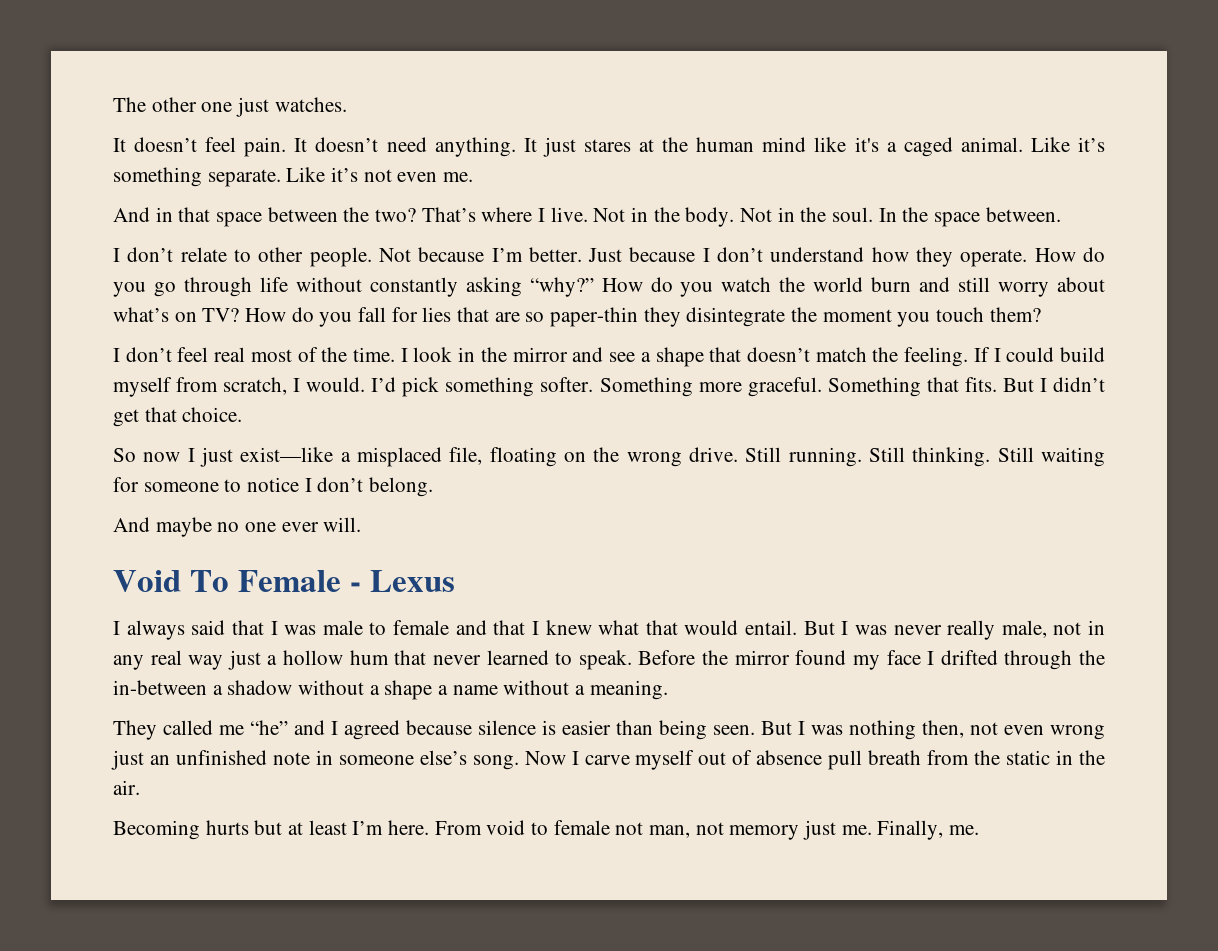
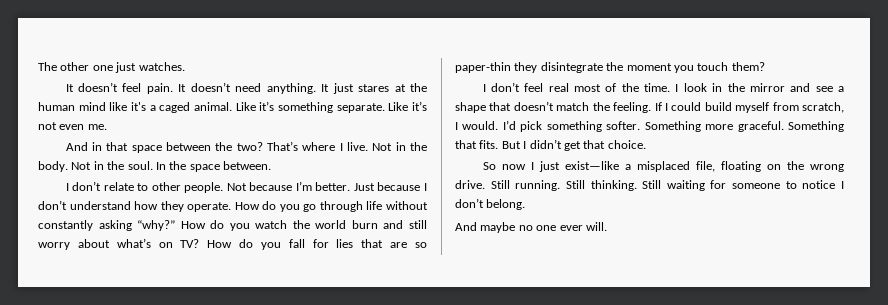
[113,570,455,592] [113,620,1105,640] [113,650,1105,670] [113,680,668,700] [113,720,1105,740] [111,750,1106,770] [113,780,140,795] [113,820,980,840] // Void To Female - Lexus // I always said that I was male to female and that I knew what that would entail. But I was never really male, not in any real way just a hollow hum that never learned to speak. Before the mirror found my face I drifted through the in-between a shadow without a shape a name without a meaning. // They called me “he” and I agreed because silence is easier than being seen. But I was nothing then, not even wrong just an unfinished note in someone else’s song. Now I carve myself out of absence pull breath from the static in the air. // Becoming hurts but at least I’m here. From void to female not man, not memory just me. Finally, me. -> (607, 226) none

